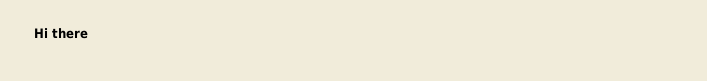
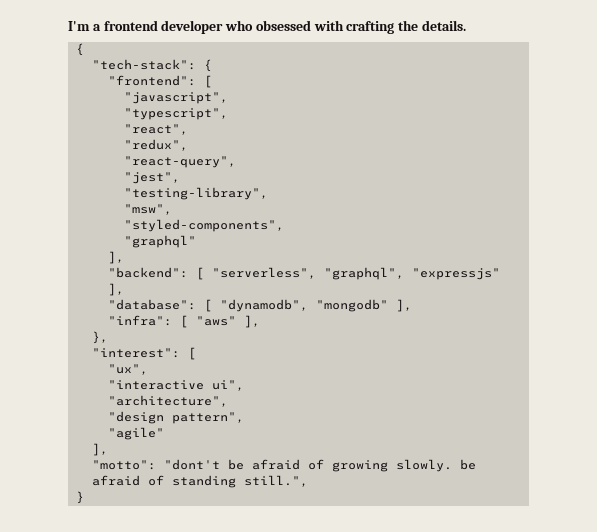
[34,28,88,39] Hi there -> [68,20,467,34] [75,43,84,56] [91,59,212,72] [107,75,212,88] [123,92,228,104] [123,108,228,120] [123,124,188,135] [123,139,188,151] [123,156,236,168] [123,172,180,184] [123,187,268,200] [123,204,172,215] [123,219,284,232] [123,235,196,248] [107,251,124,264] [107,267,500,280] [107,283,124,296] [107,299,412,312] [107,315,260,328] [91,331,108,344] [91,347,196,360] [107,364,148,375] [107,380,244,391] [107,395,228,407] [107,411,244,424] [107,427,164,440] [91,443,108,456] [91,459,476,472] [91,475,308,488] [75,491,84,504] I'm a frontend developer who obsessed with crafting the details. // { // "tech-stack": { // "frontend": [ // "javascript", // "typescript", // "react", // "redux", // "react-query", // "jest", // "testing-library", // "msw", // "styled-components", // "graphql" // ], // "backend": [ "serverless", "graphql", "expressjs" ], // "database": [ "dynamodb", "mongodb" ], // "infra": [ "aws" ], // }, // "interest": [ // "ux", // "interactive ui", // "architecture", // "design pattern", // "agile" // ], // "motto": "dont't be afraid of growing slowly. be afraid of standing still.", // }

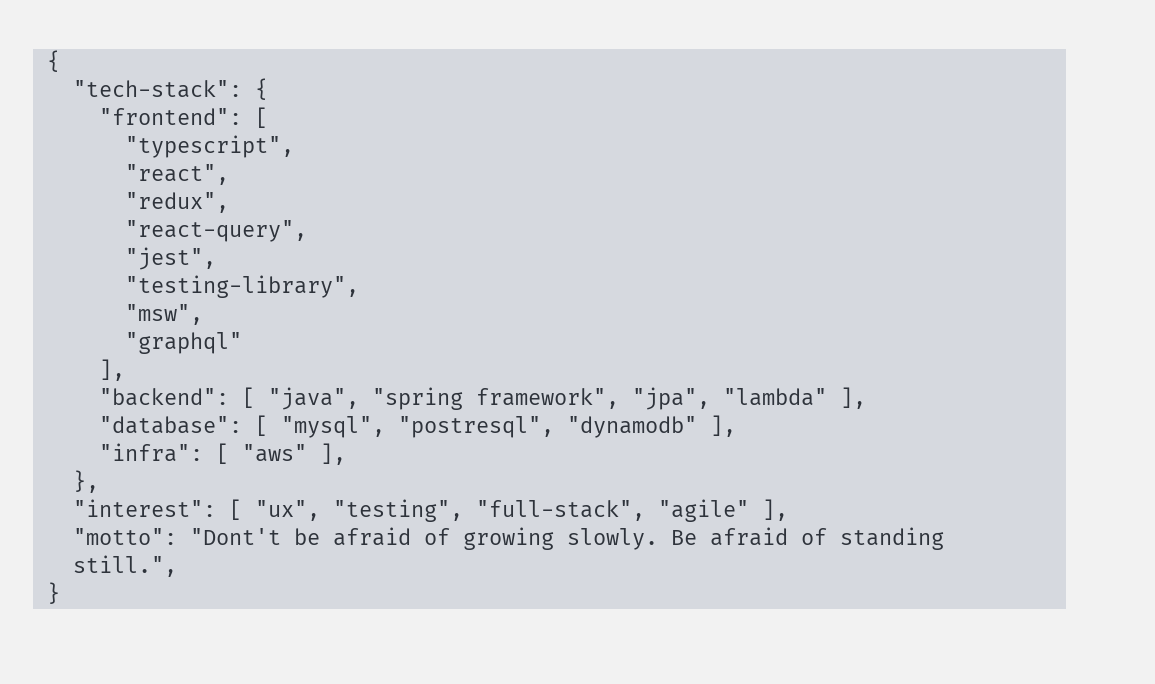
[68,20,467,34] I'm a frontend developer who obsessed with crafting the details. // -> (46, 61) none
[123,92,228,104] // "javascript", -> (268, 117) none
[123,219,284,232] // "styled-components", -> (203, 314) none
[211,267,500,280] "serverless", "graphql", "expressjs" -> [267,387,827,410] "java", "spring framework", "jpa", "lambda"
[219,299,388,312] "dynamodb", "mongodb" -> [280,416,697,438] "mysql", "postresql", "dynamodb"
(196, 353) // -> (242, 509) none
[107,380,244,391] [107,395,228,407] [107,411,244,424] // "interactive ui", // "architecture", // "design pattern", // -> [332,499,645,522] "testing", "full-stack",
(164, 433) // -> (749, 510) none
[163,459,220,470] "dont't -> [189,528,281,545] "Dont't
[459,459,476,470] be -> [670,530,697,545] Be

